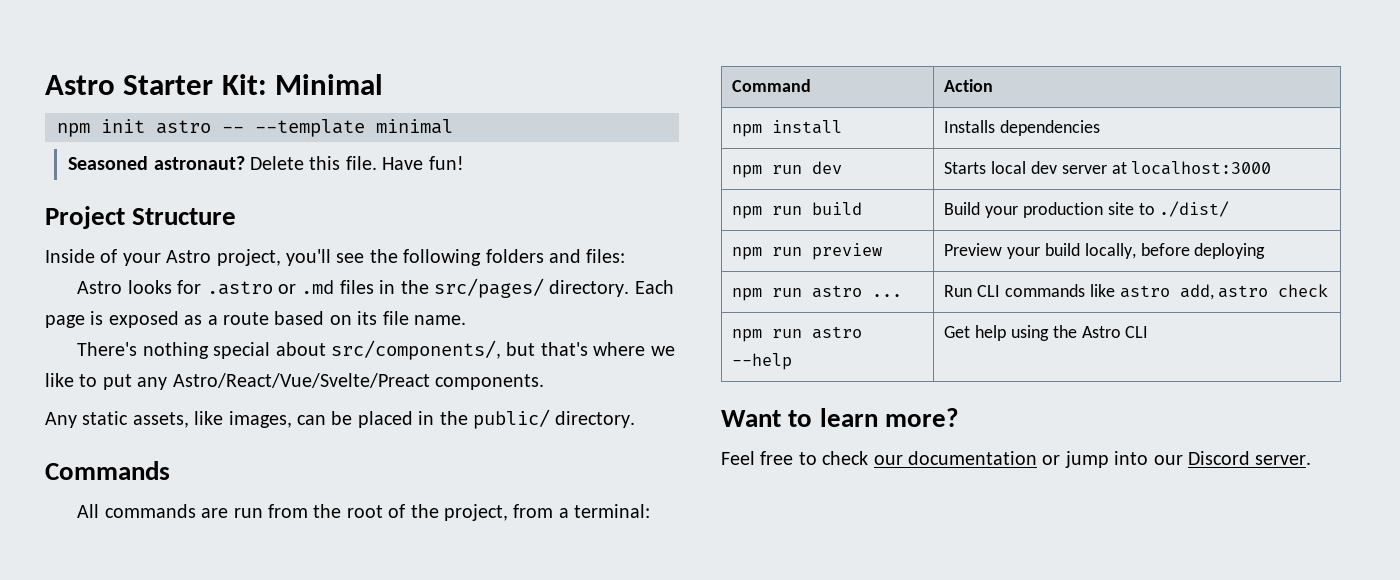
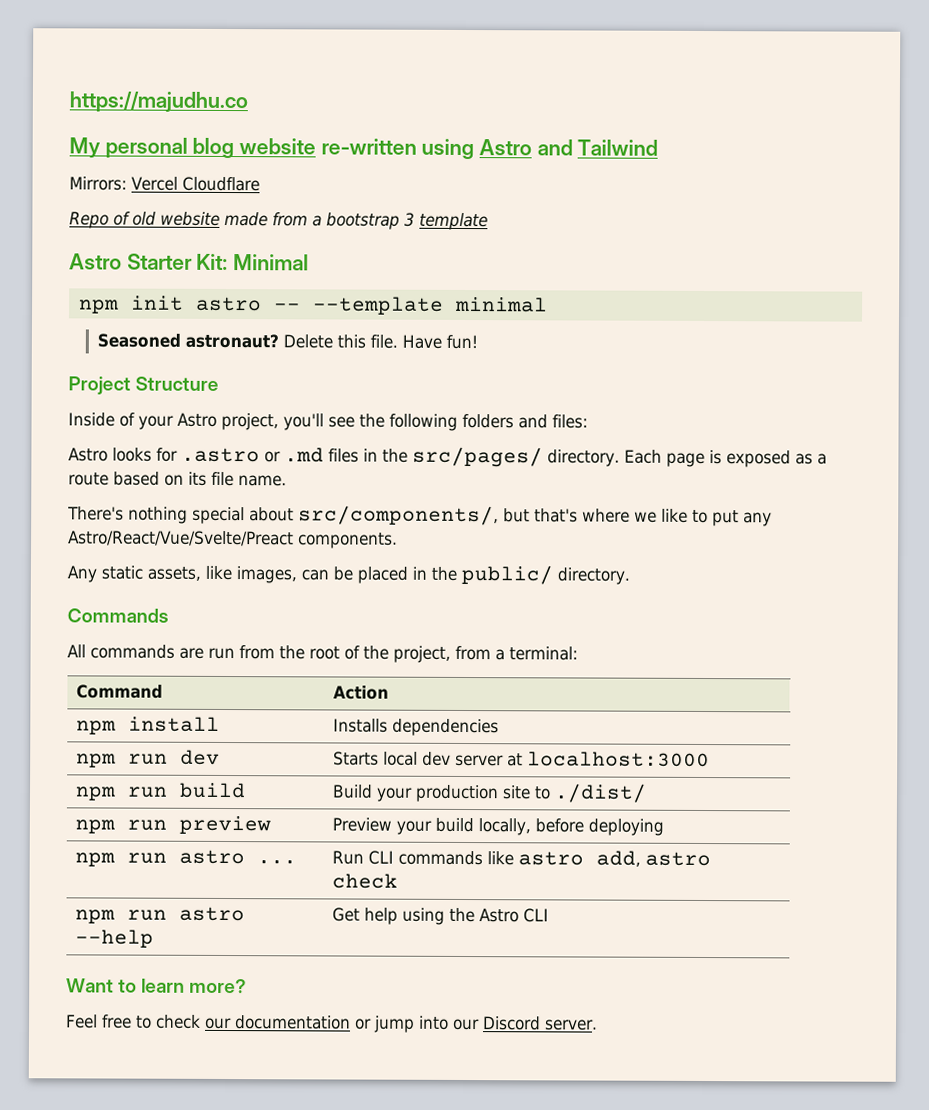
(45, 85) none -> [69,91,248,114] [69,137,659,160] [69,176,260,192] [69,211,488,231] https://majudhu.co // My personal blog website re-written using Astro and Tailwind // Mirrors: Vercel Cloudflare // Repo of old website made from a bootstrap 3 template //

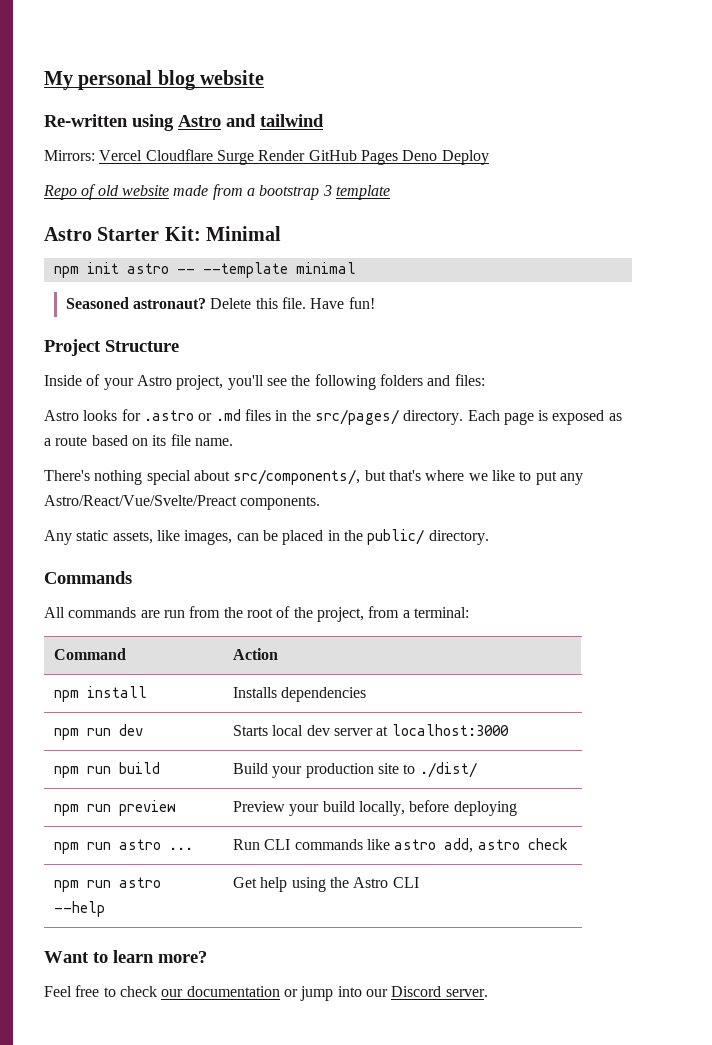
[69,91,248,114] https://majudhu.co // -> (44, 80) none
[320,138,417,155] re-written -> [44,114,128,127] // Re-written
[577,139,659,156] Tailwind -> [260,114,324,127] tailwind
(260, 184) none -> [216,150,489,165] Surge Render GitHub Pages Deno Deploy

